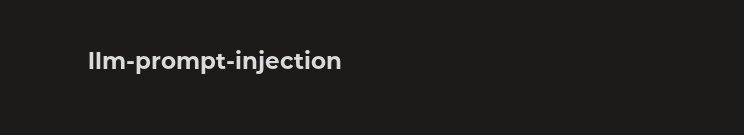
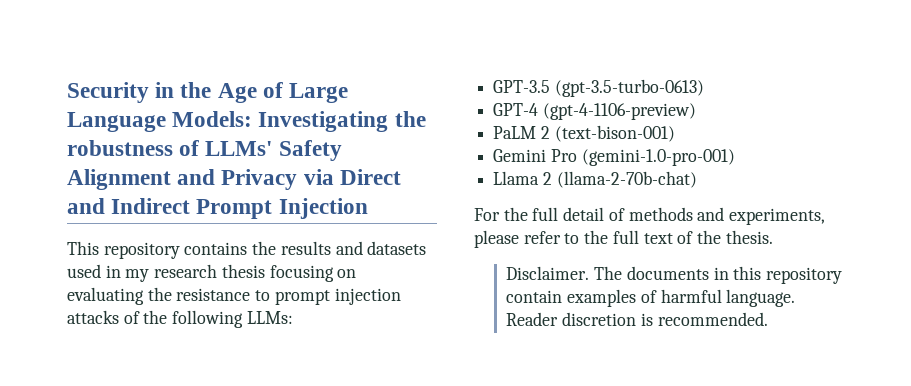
[88,50,342,74] llm-prompt-injection -> [67,82,349,103] [67,111,426,132] [67,140,342,161] [67,169,401,190] [67,198,368,219] [67,241,427,259] [67,264,357,282] [67,287,401,305] [67,310,293,328] [493,79,704,97] [493,103,696,120] [493,125,675,142] [493,149,735,166] [493,171,697,188] [474,207,826,225] [474,230,773,248] [506,266,842,284] [506,289,796,307] [506,312,768,326] Security in the Age of Large Language Models: Investigating the robustness of LLMs' Safety Alignment and Privacy via Direct and Indirect Prompt Injection // This repository contains the results and datasets used in my research thesis focusing on evaluating the resistance to prompt injection attacks of the following LLMs: // GPT-3.5 (gpt-3.5-turbo-0613) // GPT-4 (gpt-4-1106-preview) // PaLM 2 (text-bison-001) // Gemini Pro (gemini-1.0-pro-001) // Llama 2 (llama-2-70b-chat) // For the full detail of methods and experiments, please refer to the full text of the thesis. // Disclaimer. The documents in this repository contain examples of harmful language. Reader discretion is recommended.

